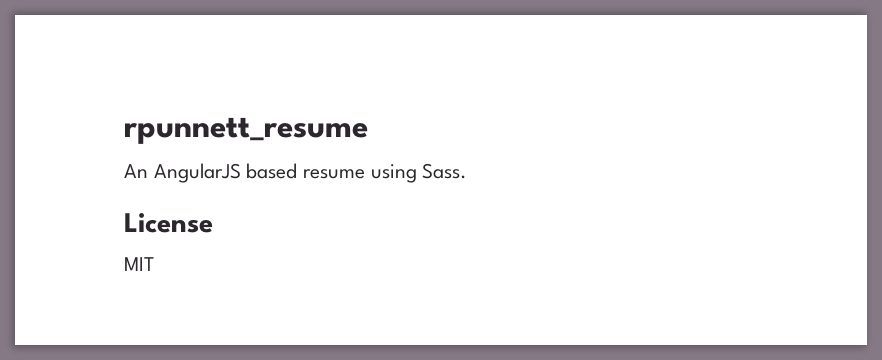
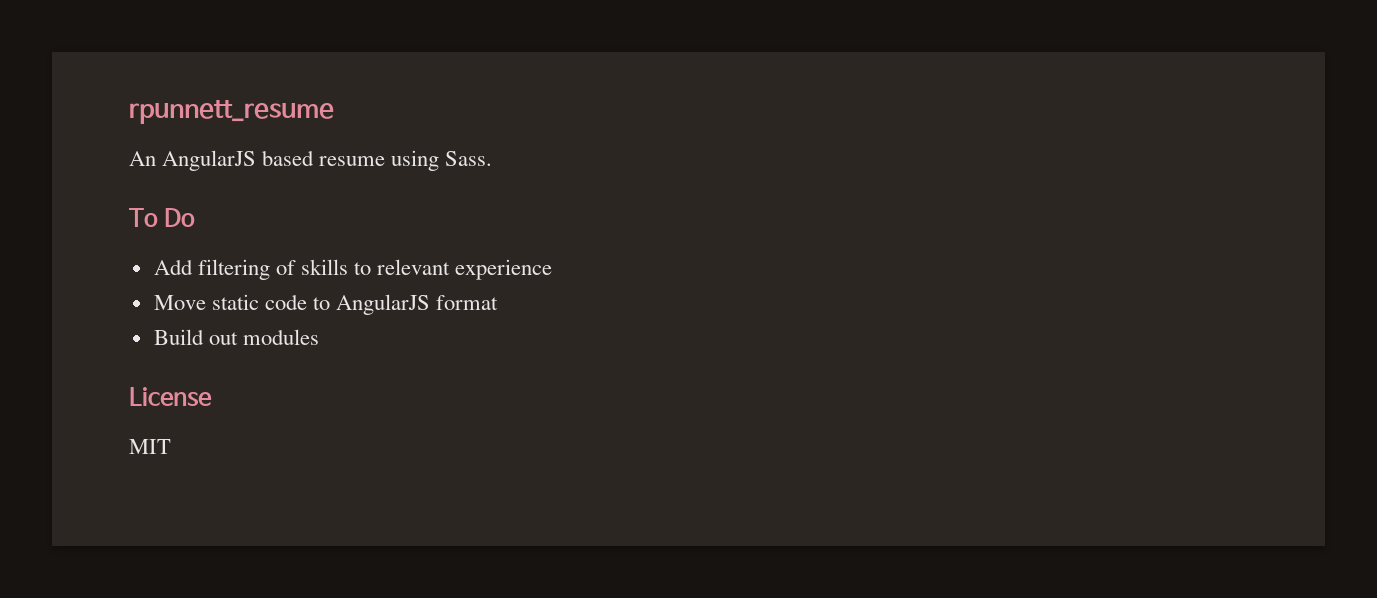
(468, 171) none -> [129,208,196,227] [153,259,553,280] [153,294,499,315] [153,329,319,345] // To Do // Add filtering of skills to relevant experience // Move static code to AngularJS format // Build out modules

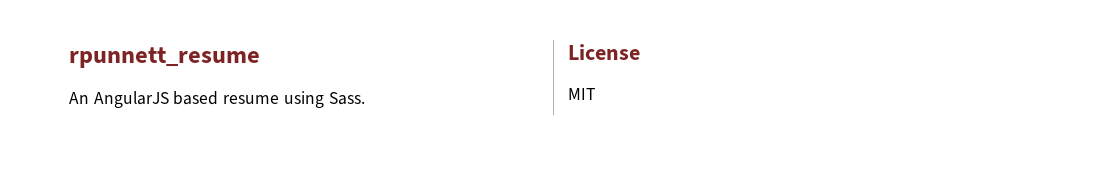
[129,208,196,227] [153,259,553,280] [153,294,499,315] [153,329,319,345] // To Do // Add filtering of skills to relevant experience // Move static code to AngularJS format // Build out modules -> (365, 98) none

